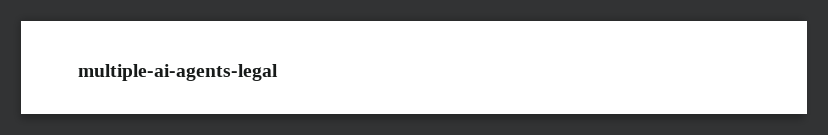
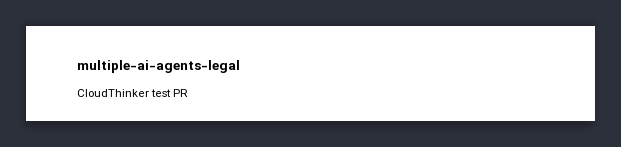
(278, 72) none -> [77,89,189,97] // CloudThinker test PR

